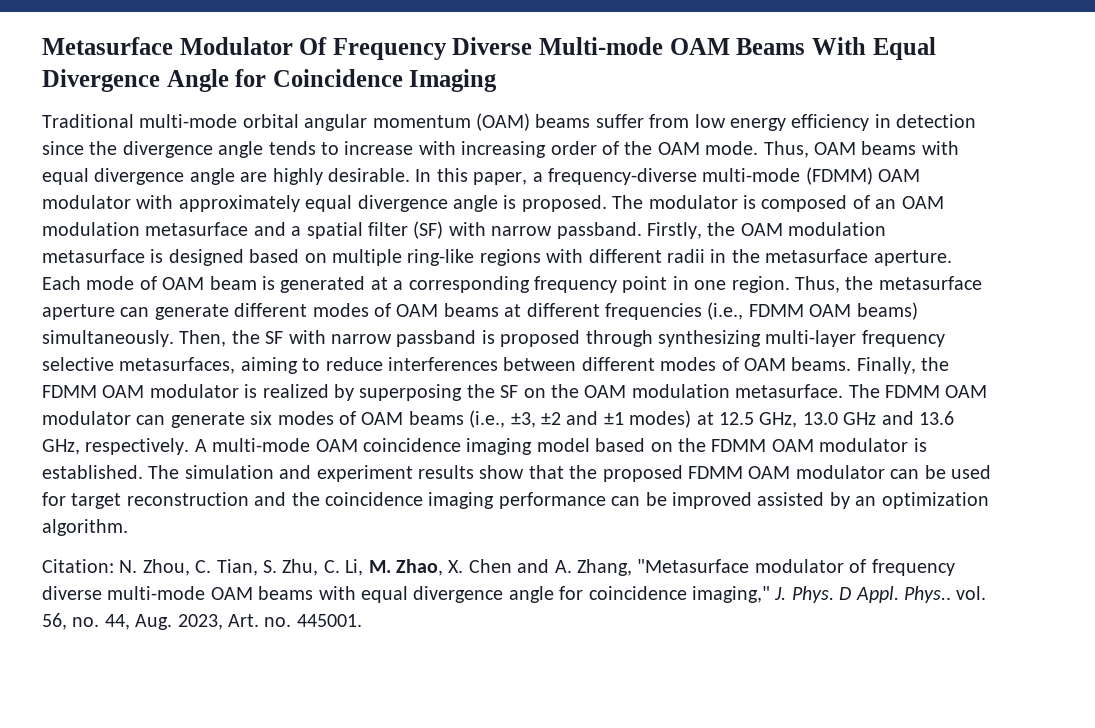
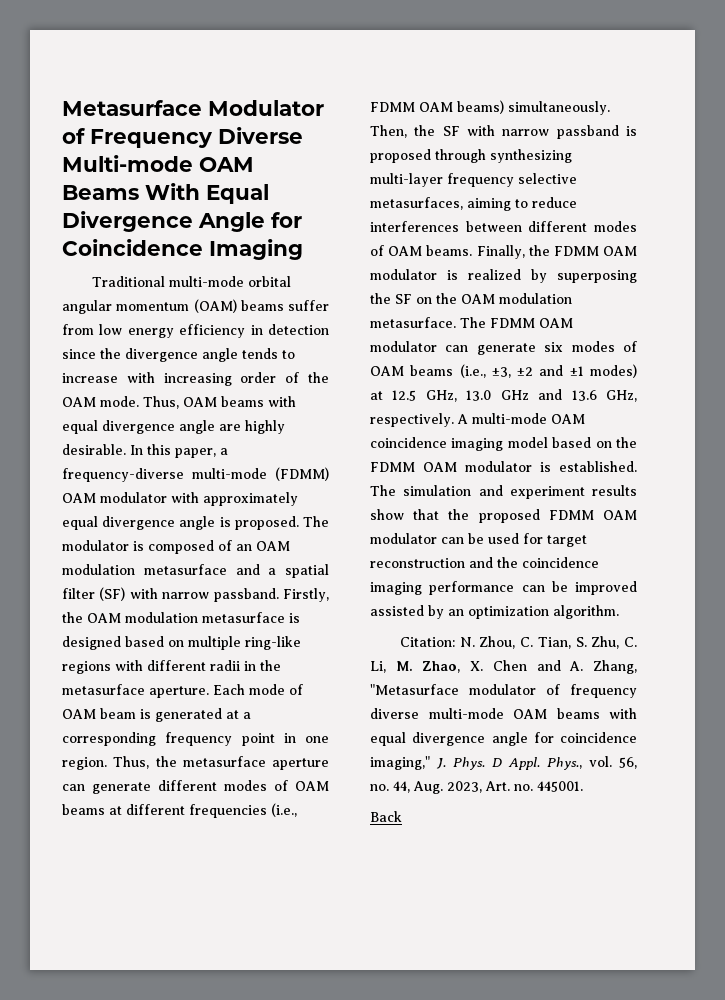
[299,37,328,55] Of -> [62,128,85,144] of
[903,586,951,603] Phys.. -> [547,757,582,770] Phys.,
(362, 620) none -> [370,811,402,822] // Back

